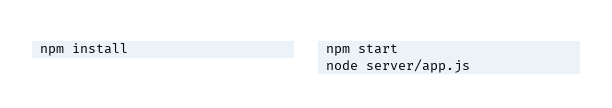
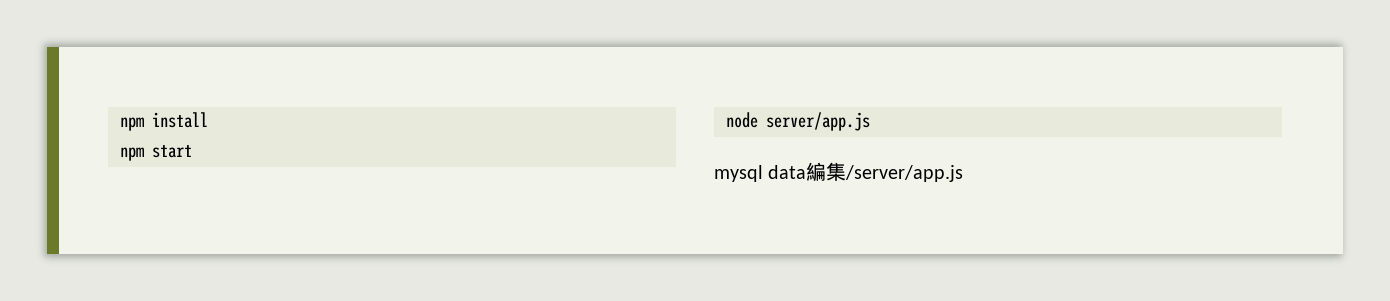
(470, 66) none -> [714,162,964,182] // mysql data編集/server/app.js

